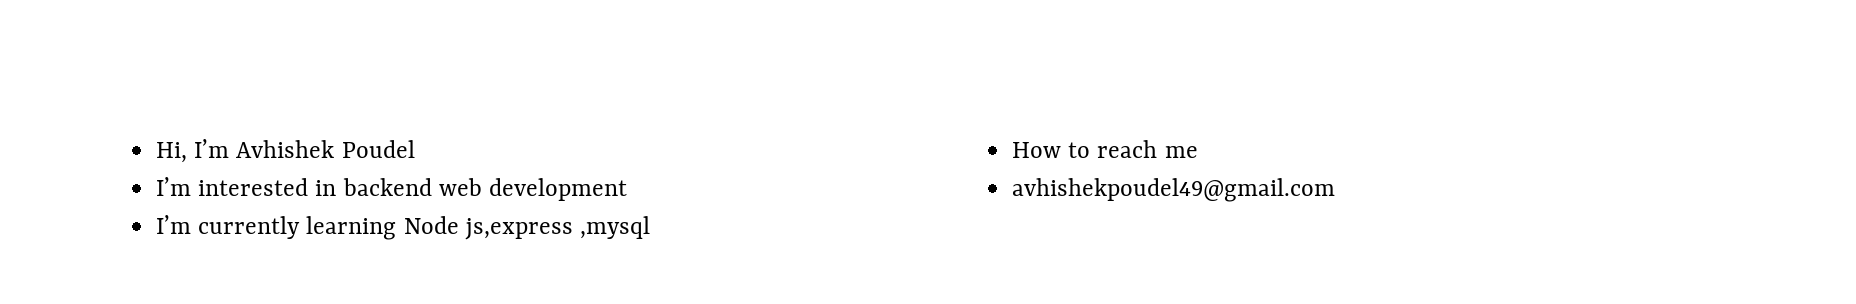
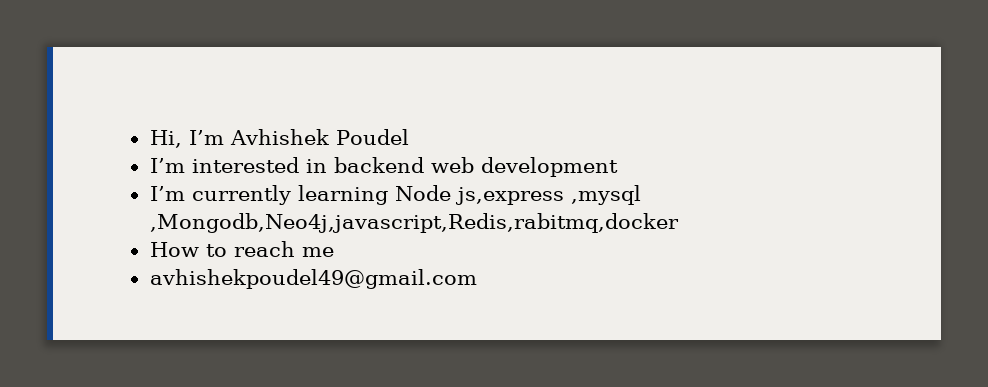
(650, 227) none -> [149,213,679,233] ,Mongodb,Neo4j,javascript,Redis,rabitmq,docker

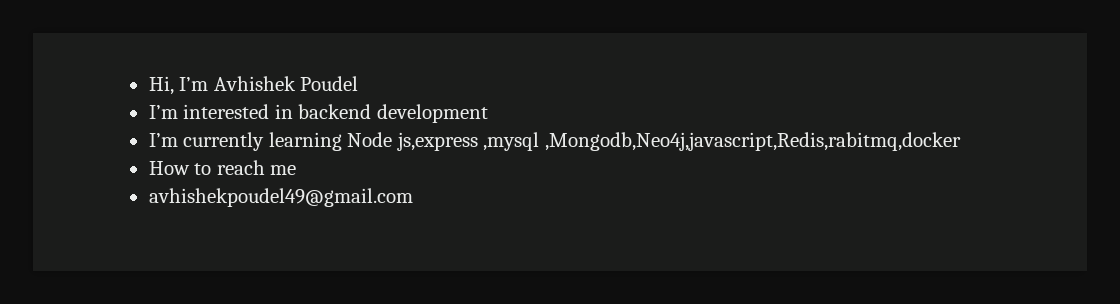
[430,157,474,173] web -> (372, 111) none

